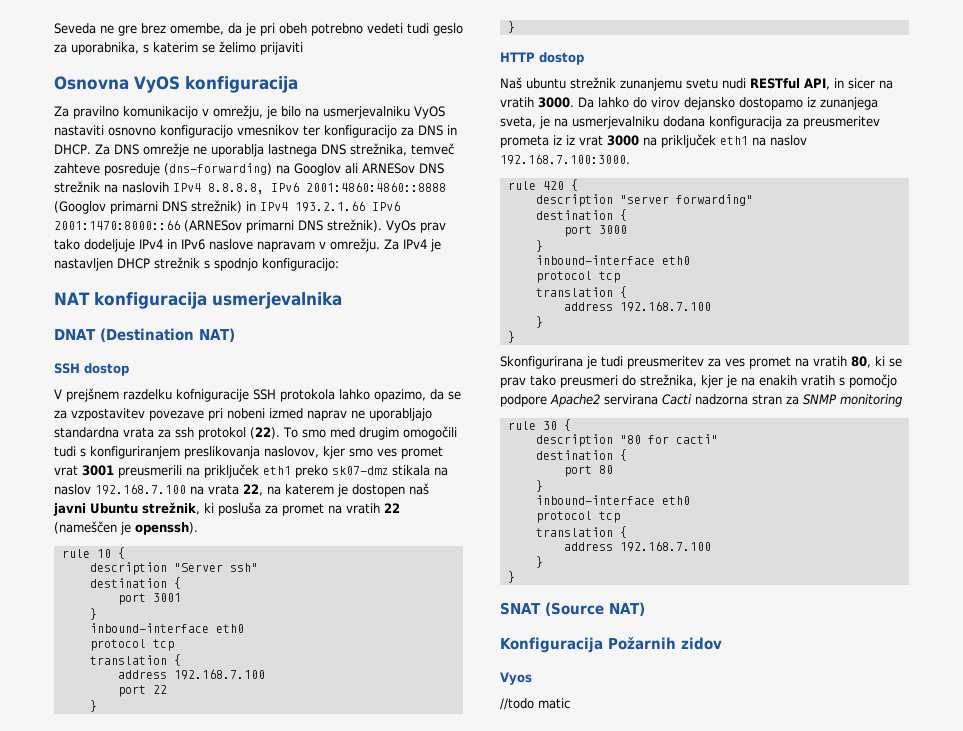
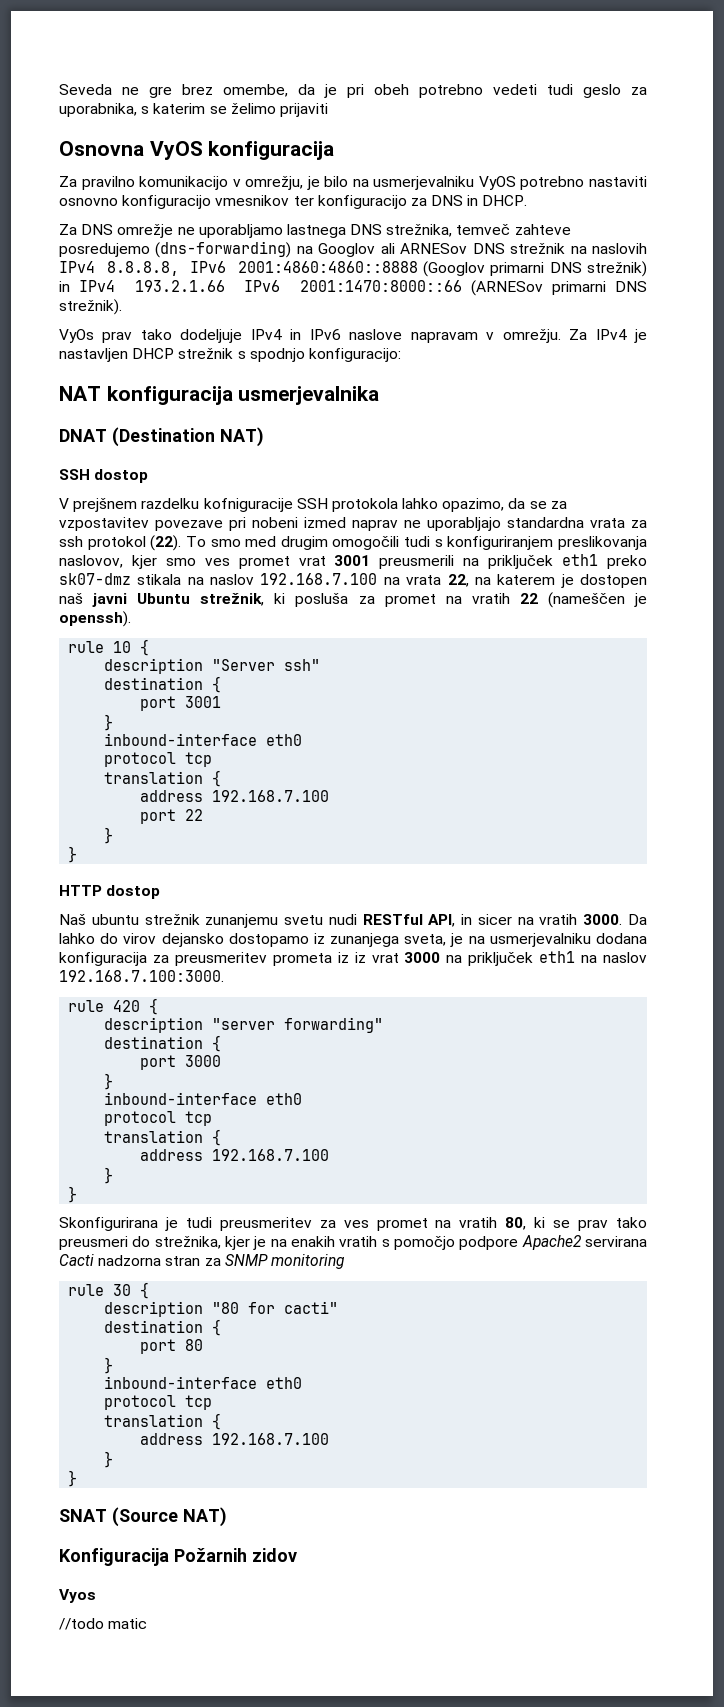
(445, 112) none -> [520,176,585,190] potrebno
(91, 149) none -> (528, 200) //
[210,144,264,157] uporablja -> [198,224,283,238] uporabljamo
[104,163,160,176] posreduje -> [59,243,150,257] posredujemo
(382, 225) none -> (122, 307) //

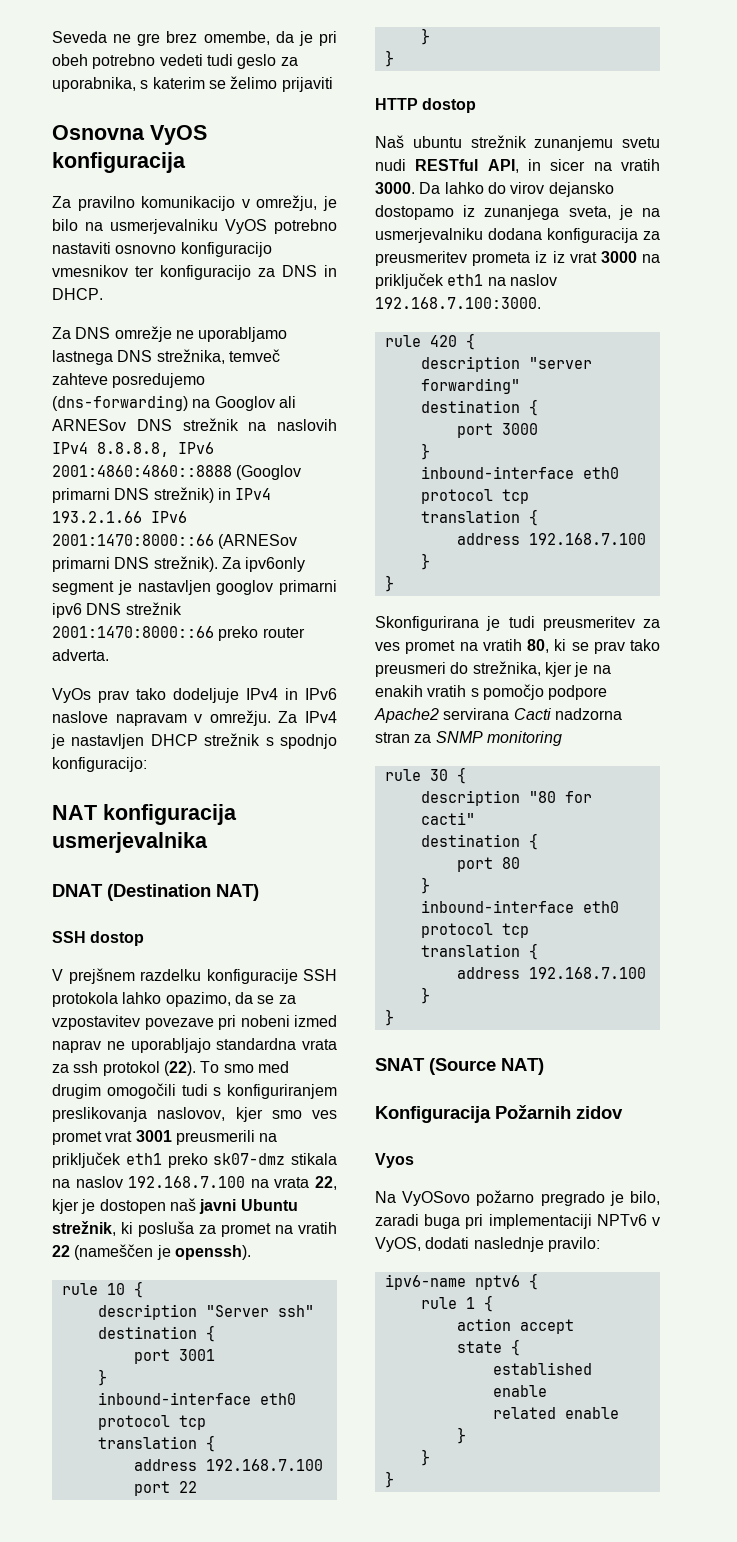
(122, 307) none -> [221,557,306,572] [52,580,337,595] [52,602,182,618] [52,626,305,641] [52,649,109,661] Za ipv6only segment je nastavljen googlov primarni ipv6 DNS strežnik 2001:1470:8000::66 preko router adverta.
[203,498,293,512] kofniguracije -> [206,969,298,984] konfiguracije
[474,574,556,585] na katerem -> [52,1199,79,1214] kjer
[59,1618,148,1630] //todo matic -> [375,1190,660,1206] [375,1214,660,1229] [375,1237,600,1252] [384,1273,538,1290] [420,1295,493,1312] [456,1318,574,1334] [456,1339,520,1356] [492,1362,592,1375] [492,1385,547,1397] [492,1407,619,1419] [456,1427,466,1444] [420,1449,430,1466] [384,1471,394,1488] Na VyOSovo požarno pregrado je bilo, zaradi buga pri implementaciji NPTv6 v VyOS, dodati naslednje pravilo: // ipv6-name nptv6 { // rule 1 { // action accept // state { // established enable // related enable // } // } // }

